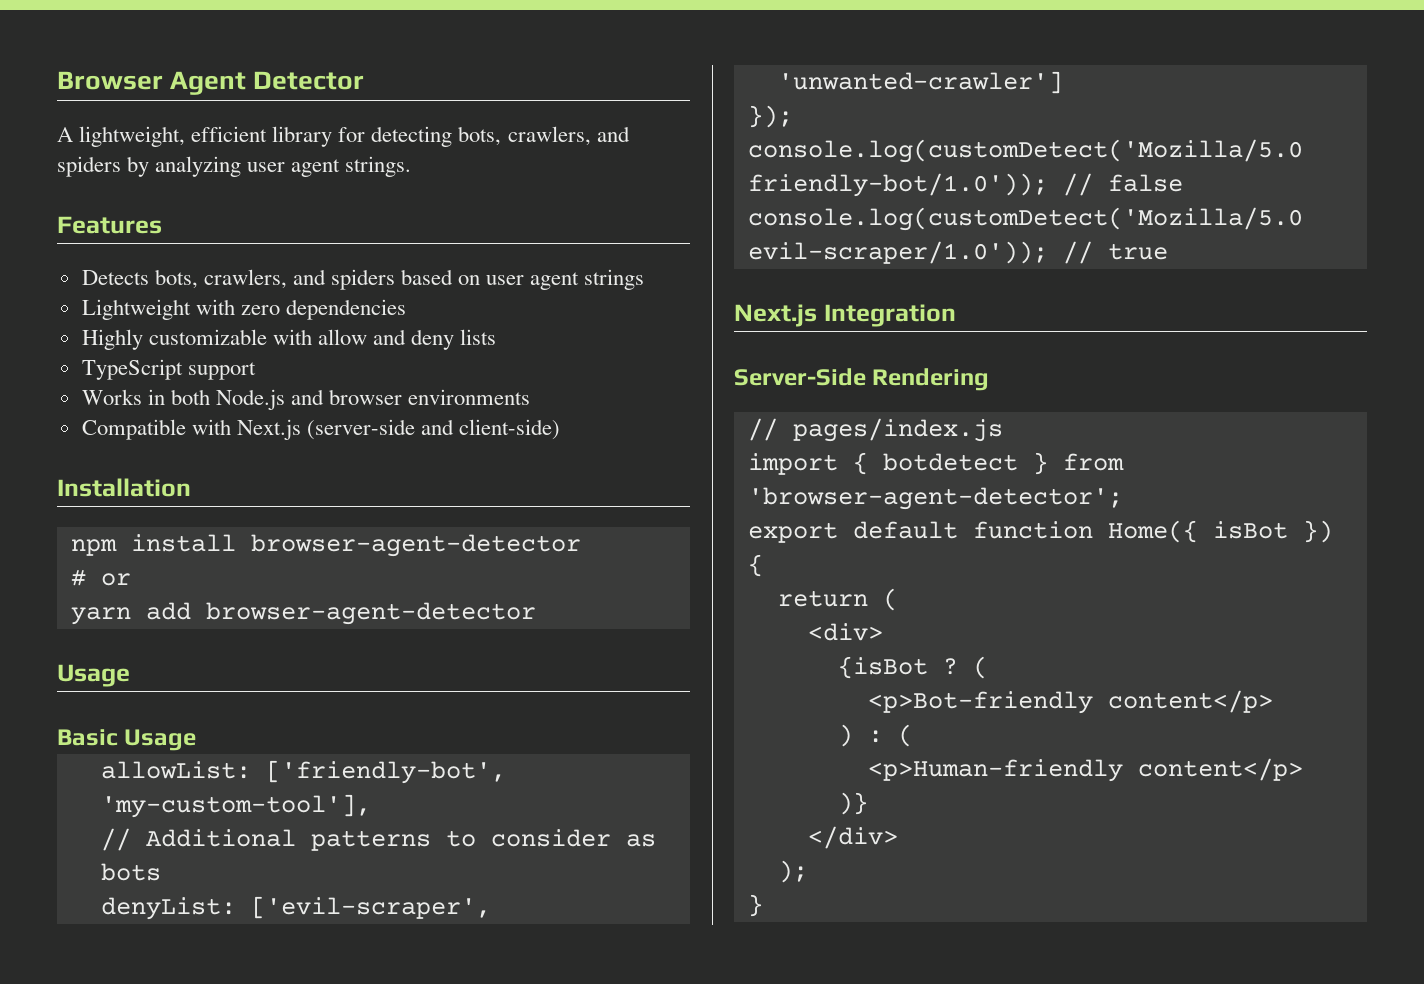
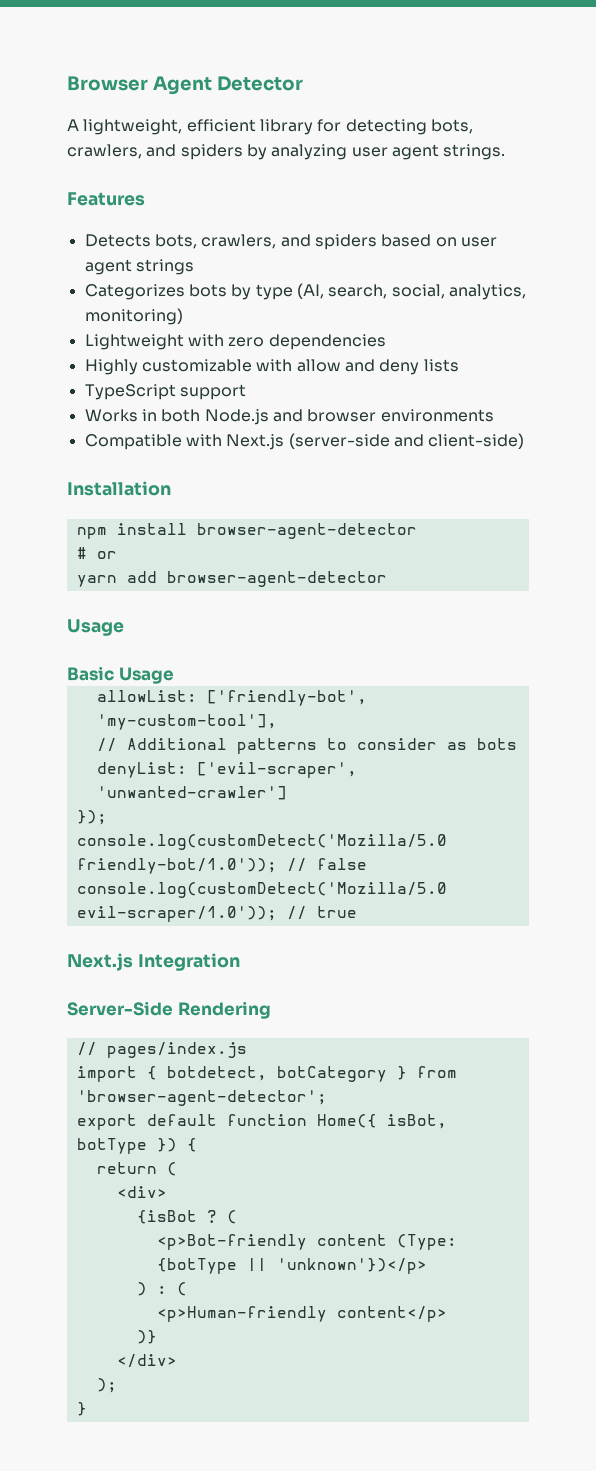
(645, 279) none -> [84,283,526,300] [84,308,183,325] // Categorizes bots by type (AI, search, social, analytics, monitoring)
[882,453,1018,471] botdetect -> [166,1066,387,1082] botdetect, botCategory
[1212,521,1288,539] isBot -> [386,1114,447,1129] [76,1138,147,1154] isBot, botType
[1107,690,1273,713] content</p> -> [316,1234,457,1250] [156,1258,427,1274] content (Type: {botType || 'unknown'})</p>

